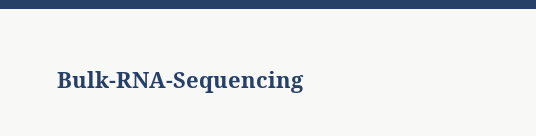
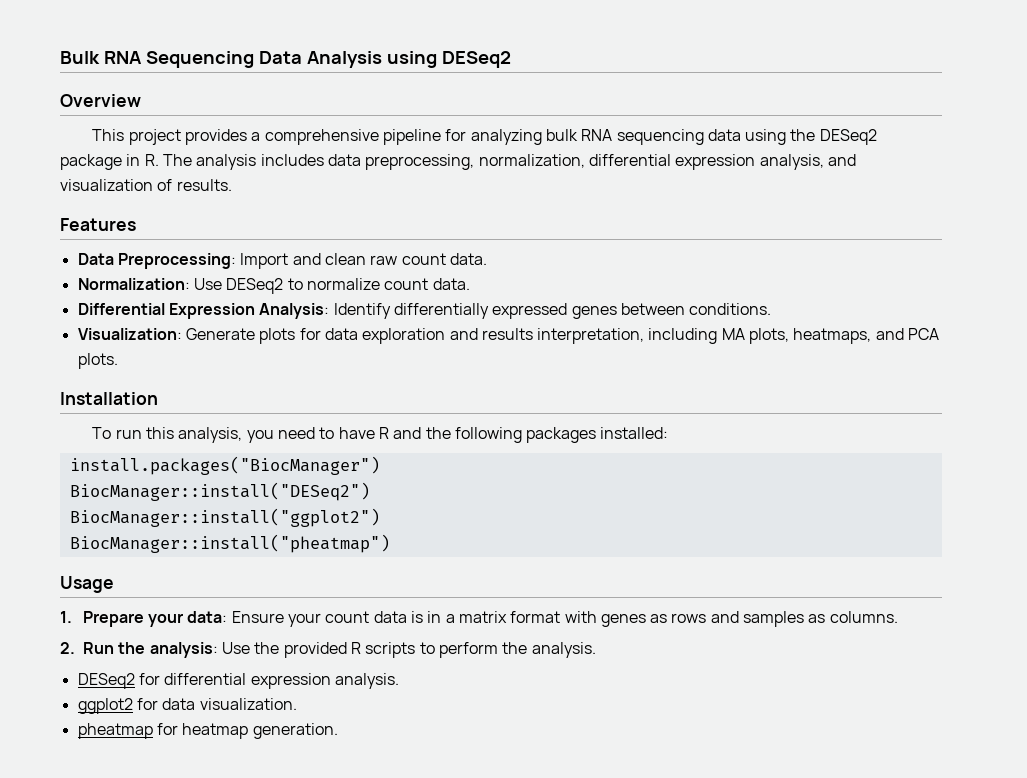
[57,71,304,93] Bulk-RNA-Sequencing -> [60,51,511,68] [60,94,141,107] [92,129,877,145] [60,154,856,170] [60,179,232,191] [60,218,136,231] [77,253,487,269] [77,278,470,294] [77,303,772,319] [77,328,940,344] [77,353,118,369] [60,392,158,405] [92,427,669,443] [69,456,380,475] [69,482,370,501] [69,508,380,527] [69,534,390,553] [60,576,114,593] [60,611,898,627] [60,642,596,658] [77,673,399,689] [77,698,297,714] [77,723,338,739] Bulk RNA Sequencing Data Analysis using DESeq2 // Overview // This project provides a comprehensive pipeline for analyzing bulk RNA sequencing data using the DESeq2 package in R. The analysis includes data preprocessing, normalization, differential expression analysis, and visualization of results. // Features // Data Preprocessing: Import and clean raw count data. // Normalization: Use DESeq2 to normalize count data. // Differential Expression Analysis: Identify differentially expressed genes between conditions. // Visualization: Generate plots for data exploration and results interpretation, including MA plots, heatmaps, and PCA plots. // Installation // To run this analysis, you need to have R and the following packages installed: // install.packages("BiocManager") // BiocManager::install("DESeq2") // BiocManager::install("ggplot2") // BiocManager::install("pheatmap") // Usage // 1. Prepare your data: Ensure your count data is in a matrix format with genes as rows and samples as columns. // 2. Run the analysis: Use the provided R scripts to perform the analysis. // DESeq2 for differential expression analysis. // ggplot2 for data visualization. // pheatmap for heatmap generation.

